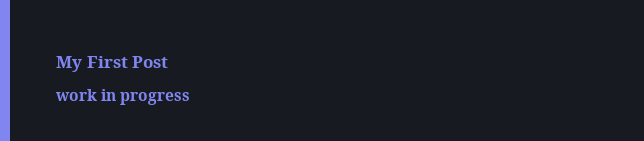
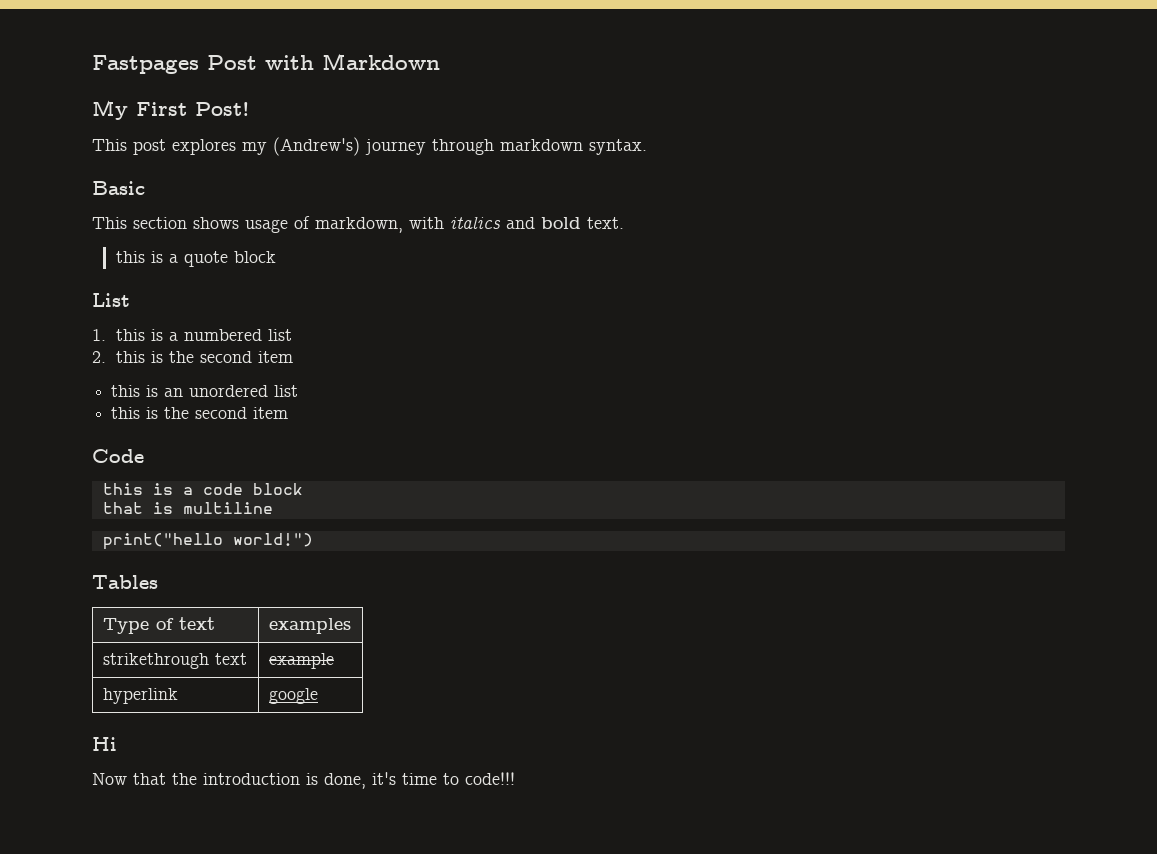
[56,56,169,72] [55,89,191,105] My First Post // work in progress -> [92,53,440,74] [92,100,250,120] [92,137,647,156] [92,181,145,195] [92,216,624,233] [115,251,276,267] [92,293,130,307] [92,329,292,341] [92,351,293,363] [111,385,299,397] [111,407,289,419] [92,449,144,463] [102,483,303,495] [102,502,273,514] [102,533,313,550] [92,575,158,589] [102,617,215,634] [268,618,351,634] [102,653,247,669] [268,653,334,669] [102,688,178,704] [268,688,318,704] [92,737,117,751] [92,772,515,789] Fastpages Post with Markdown // My First Post! // This post explores my (Andrew's) journey through markdown syntax. // Basic // This section shows usage of markdown, with italics and bold text. // this is a quote block // List // 1. this is a numbered list // 2. this is the second item // this is an unordered list // this is the second item // Code // this is a code block // that is multiline // print("hello world!") // Tables // Type of text | examples // strikethrough text | example // hyperlink | google // Hi // Now that the introduction is done, it's time to code!!!

